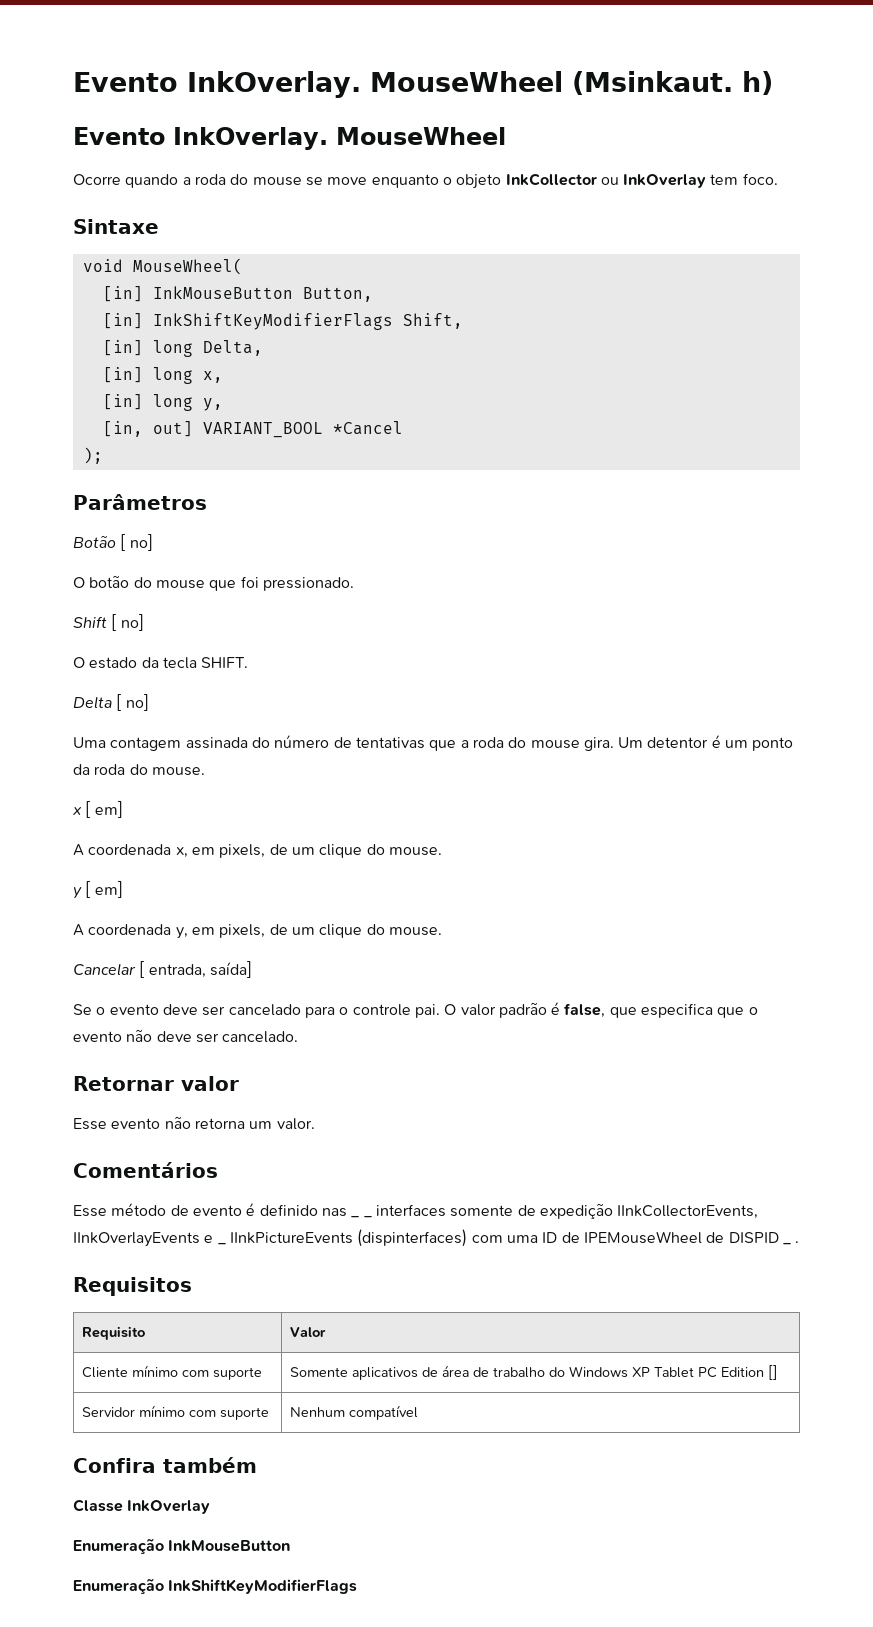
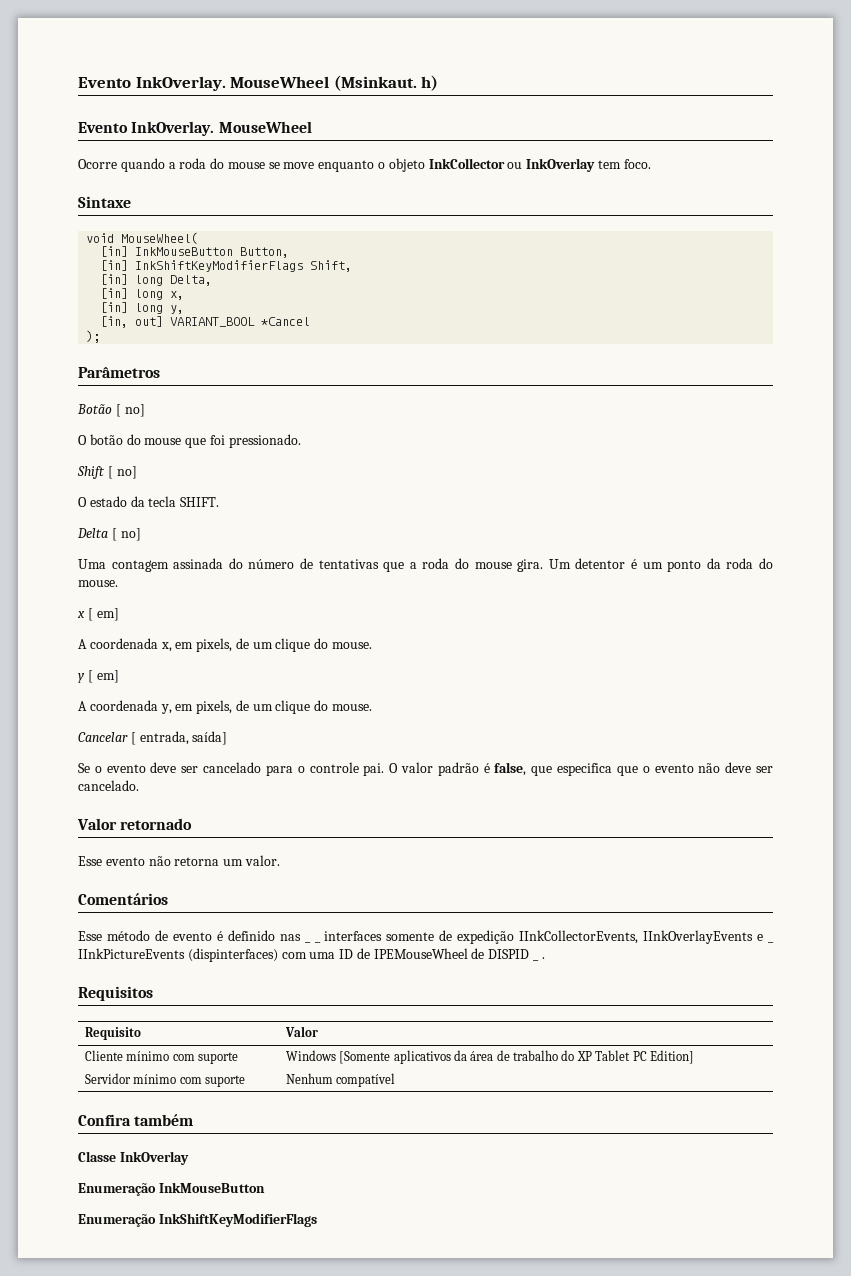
[73,1076,239,1091] Retornar valor -> [77,818,193,830] Valor retornado
[289,1367,438,1380] Somente aplicativos de -> [285,1050,467,1064] Windows [Somente aplicativos da
[568,1366,628,1378] Windows -> (575, 1055) none
[720,1365,778,1380] Edition [] -> [649,1050,694,1064] Edition]

